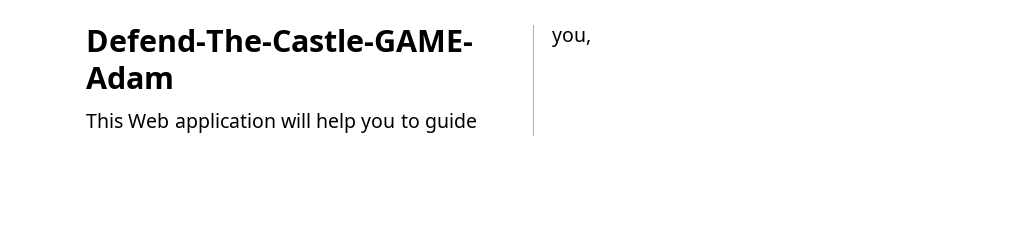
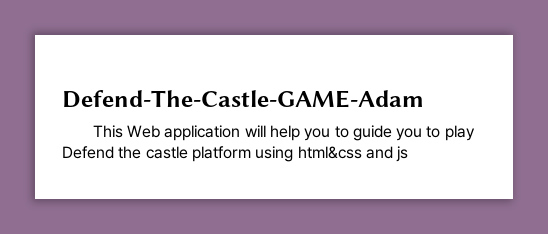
[552,31,591,47] you, -> [396,125,475,141] [62,146,409,162] you to play Defend the castle platform using html&css and js

